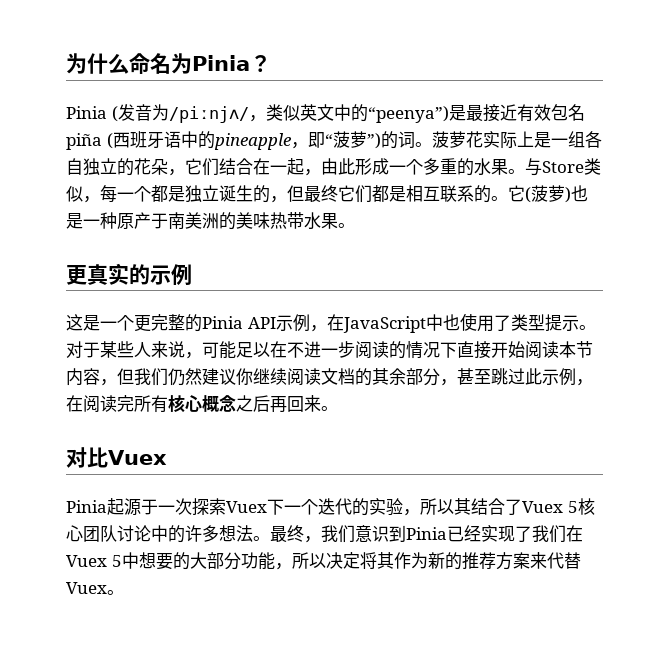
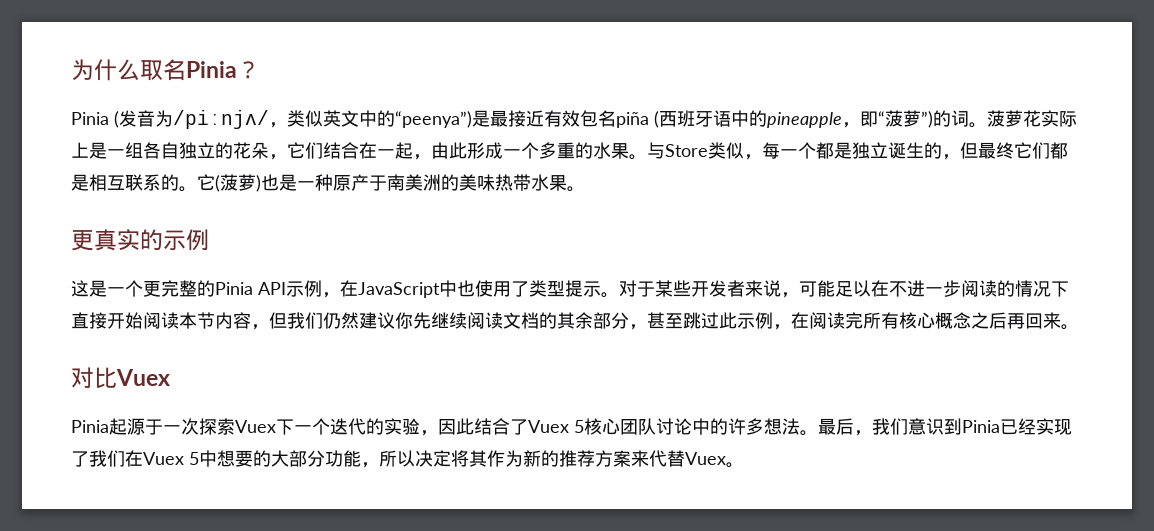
[129,53,192,74] 命名为 -> [140,59,186,81] 取名
[134,342,151,357] 人 -> [691,280,745,297] 开发者
(253, 376) none -> [413,312,431,329] 先
[420,498,471,515] 所以其 -> [438,418,474,435] 因此
[287,525,304,542] 终 -> [836,418,854,435] 后

